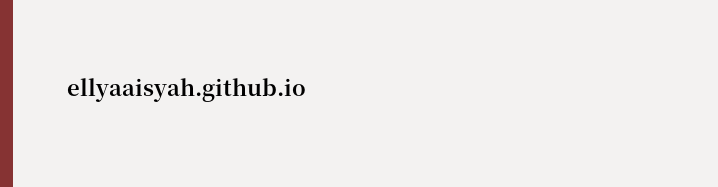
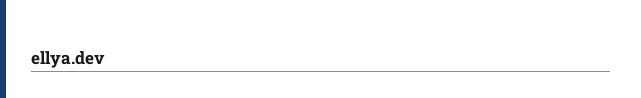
[67,78,306,102] ellyaaisyah.github.io -> [31,51,105,68] ellya.dev

